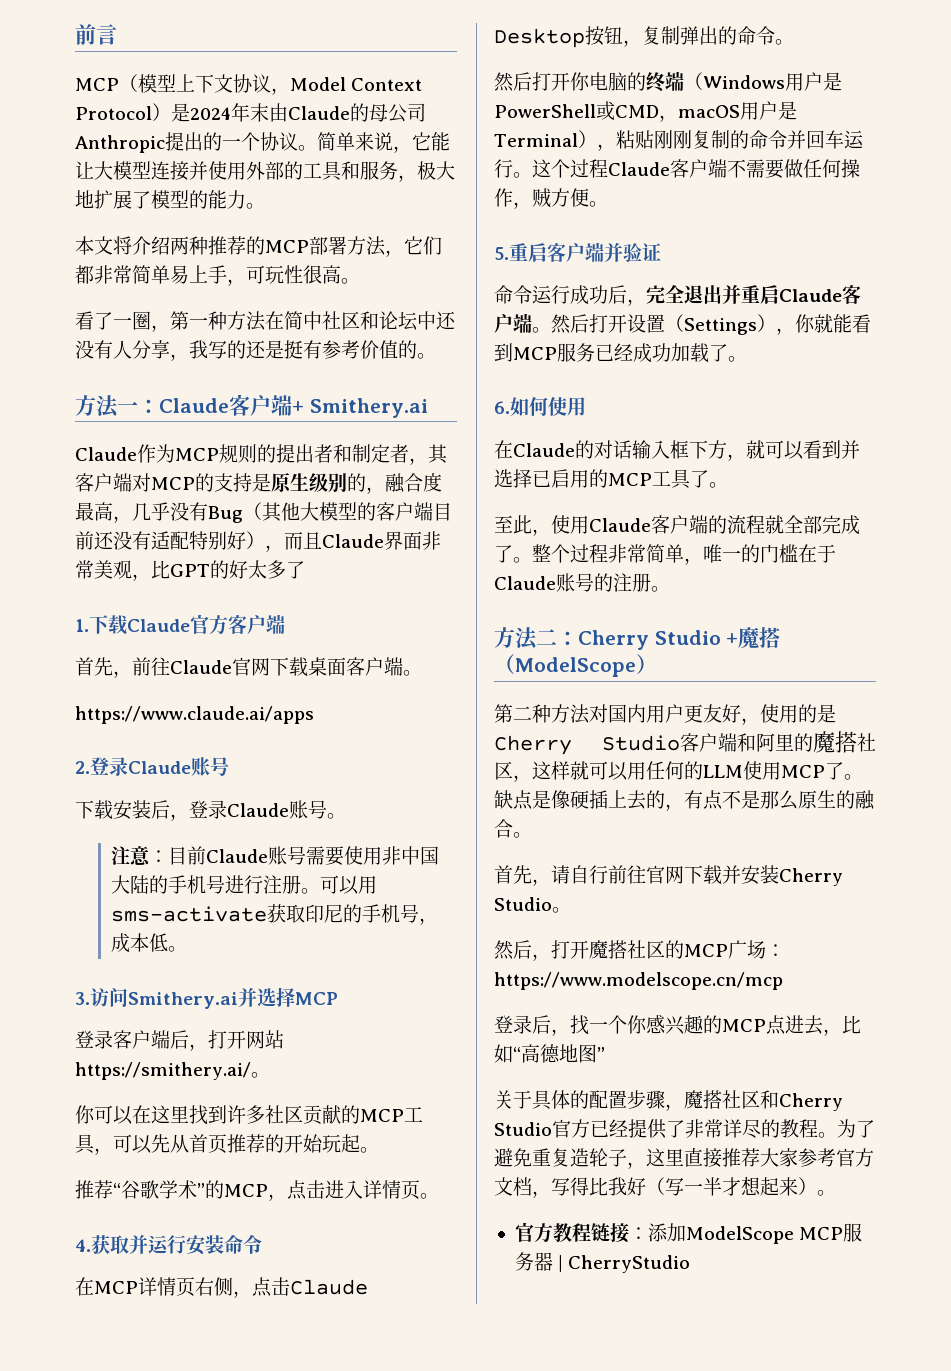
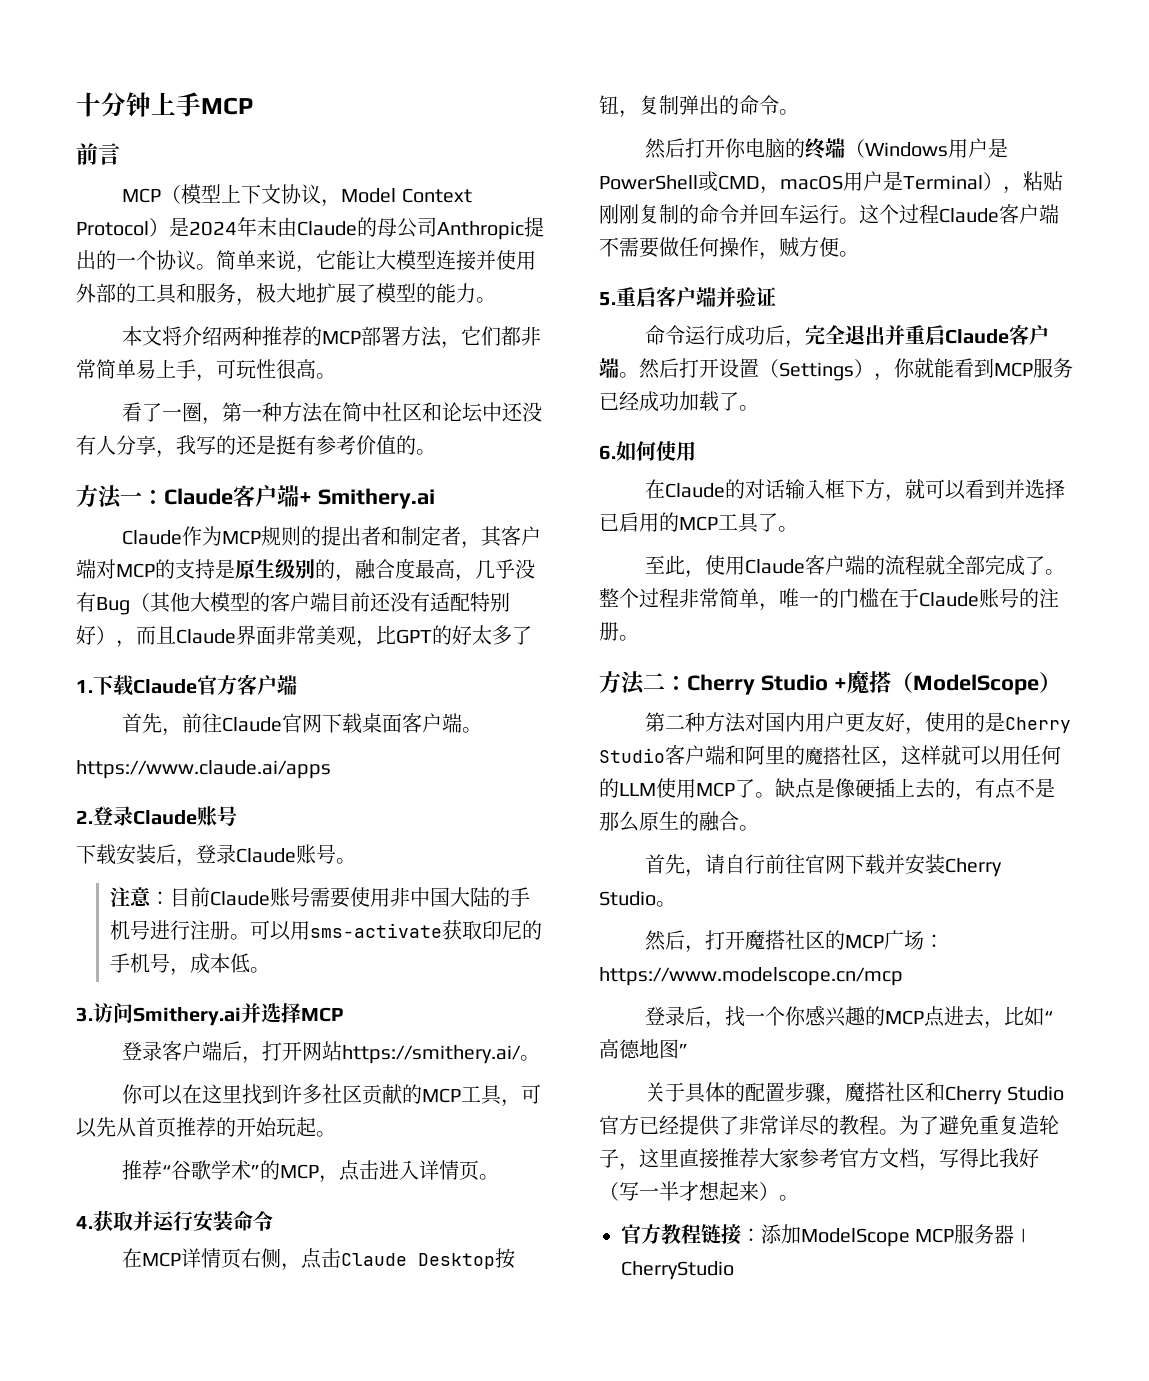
(75, 34) none -> [76,92,253,117] 十分钟上手MCP //

